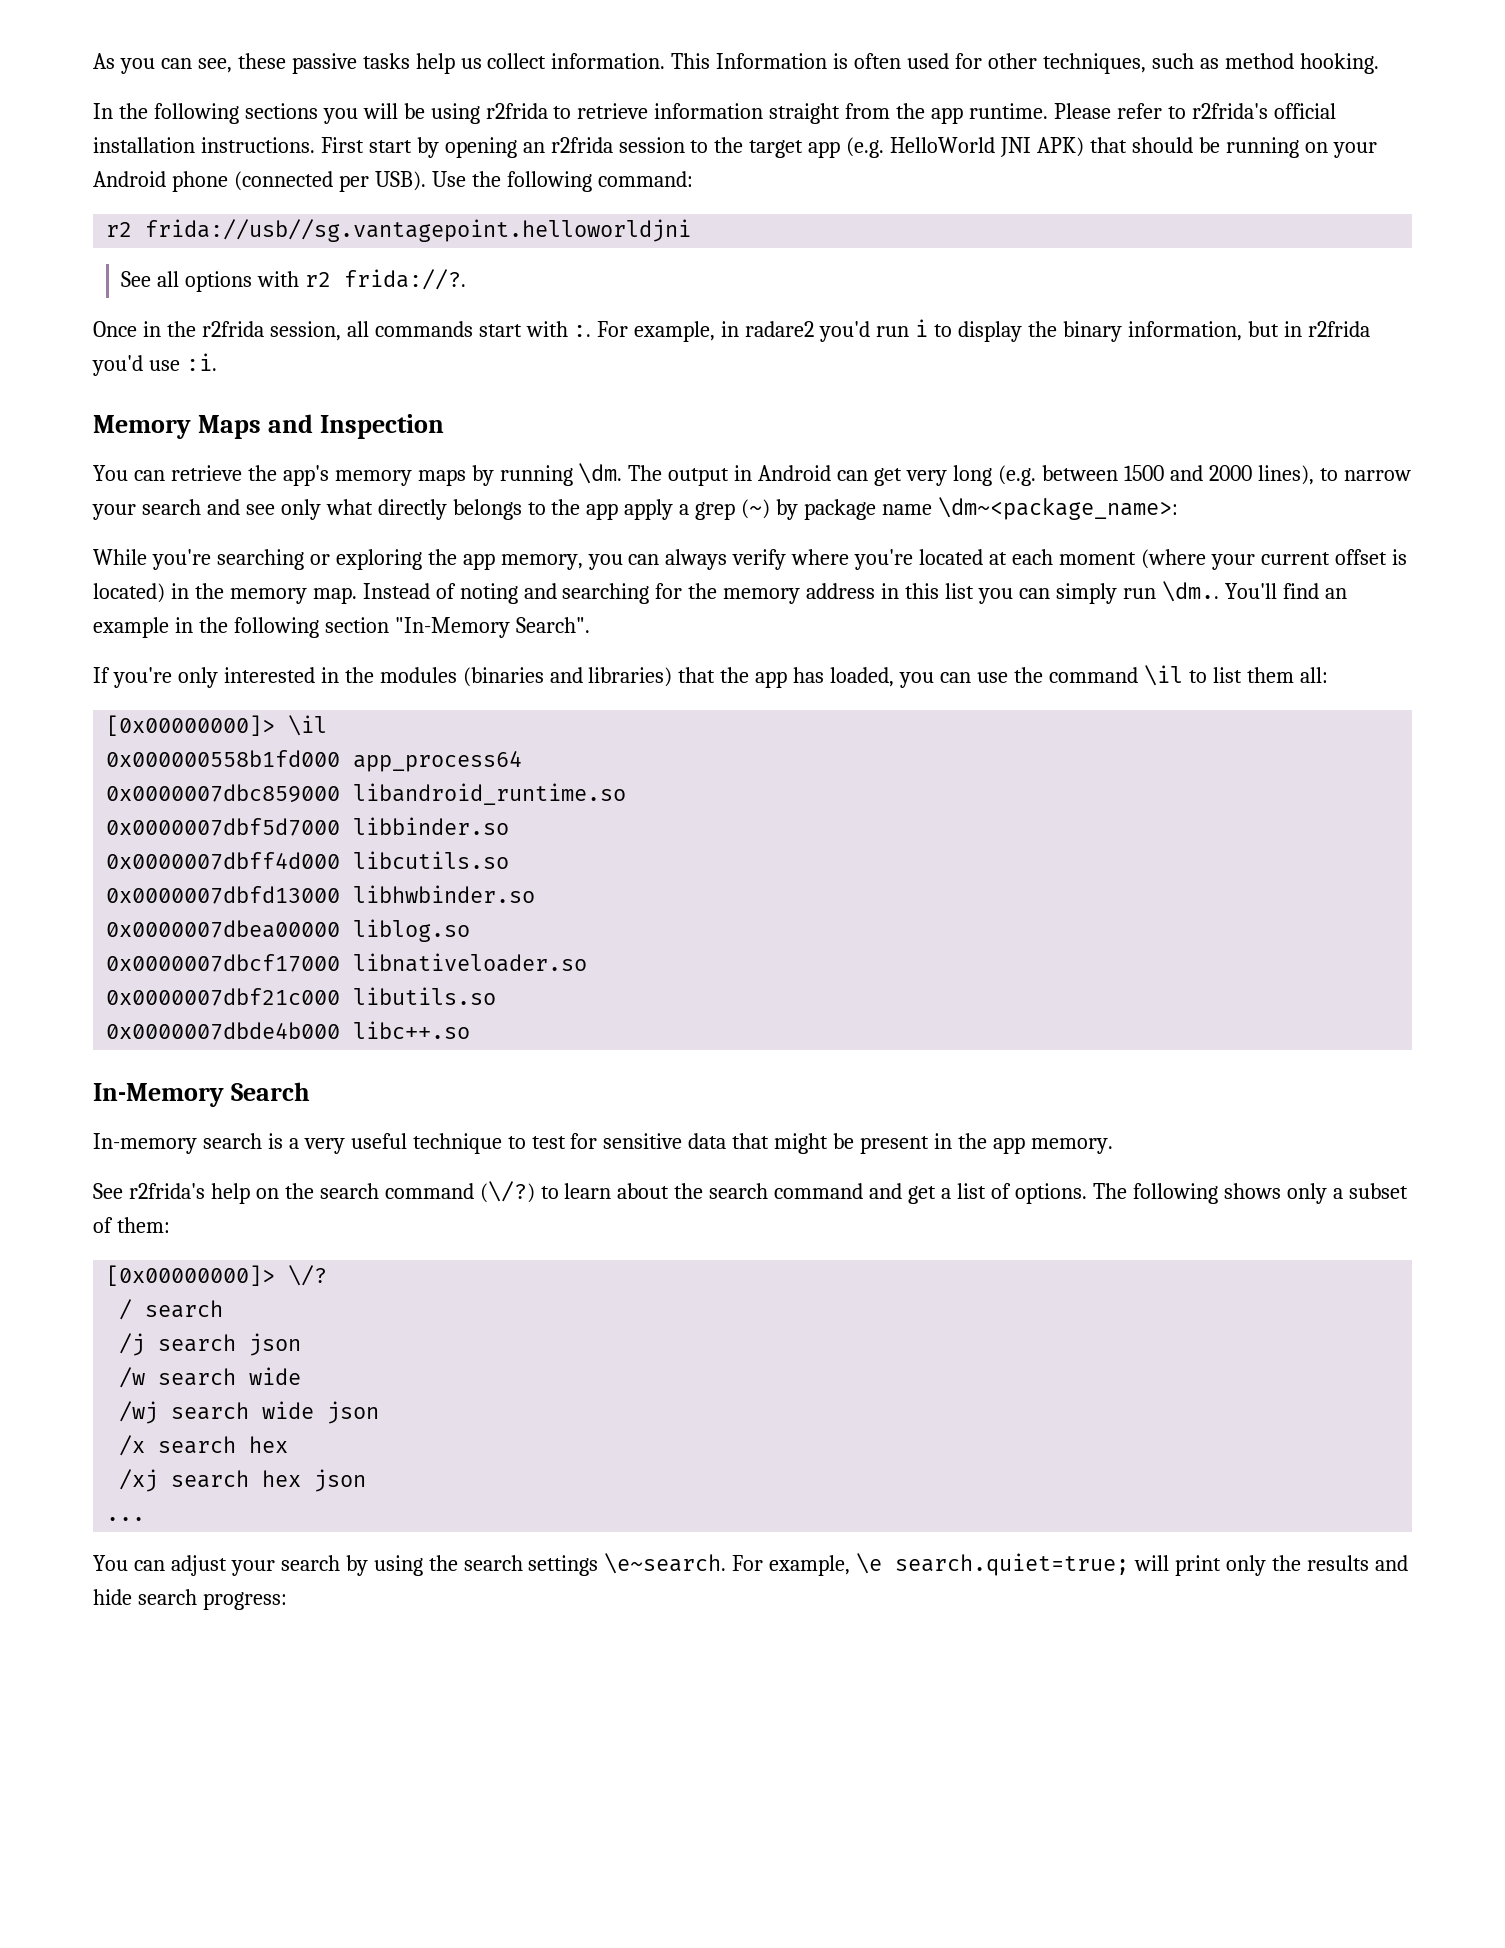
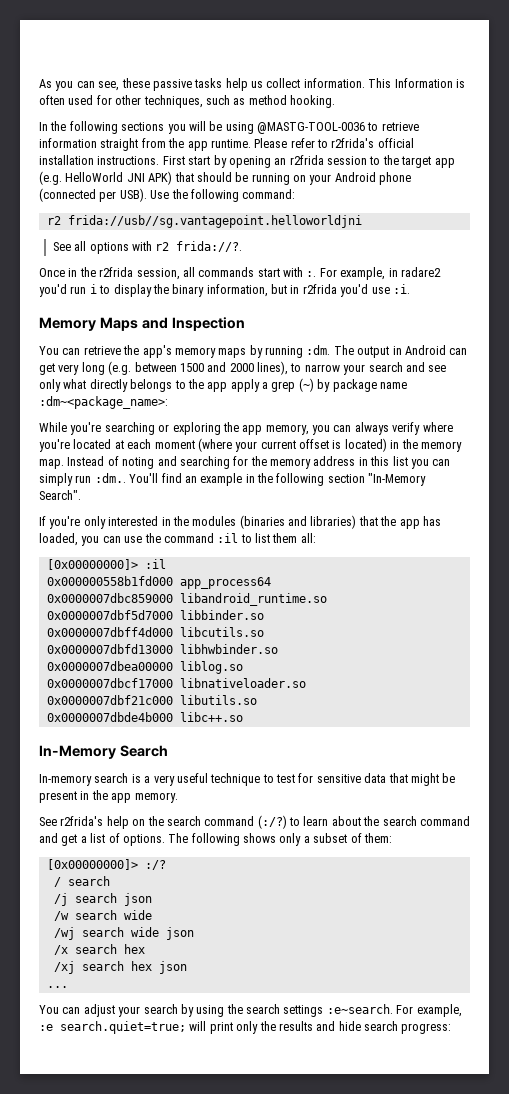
[485,103,548,119] r2frida -> [257,122,365,134] @MASTG-TOOL-0036
[578,463,623,484] \dm. -> [306,345,331,355] :dm.
[937,497,1178,520] \dm~<package_name>: -> [39,396,168,409] :dm~<package_name>:
[1161,581,1219,602] \dm.. -> [94,473,126,483] :dm..
[1143,665,1183,686] \il -> [217,533,239,543] :il
[288,715,328,736] \il -> [144,559,166,569] :il
[479,1181,535,1203] (\/?) -> [257,815,287,829] (:/?)
[288,1265,328,1286] \/? -> [144,860,166,870] :/?
[604,1553,883,1576] \e~search. For example, \e -> [326,1004,462,1017] [39,1024,53,1031] :e~search. For example, :e

